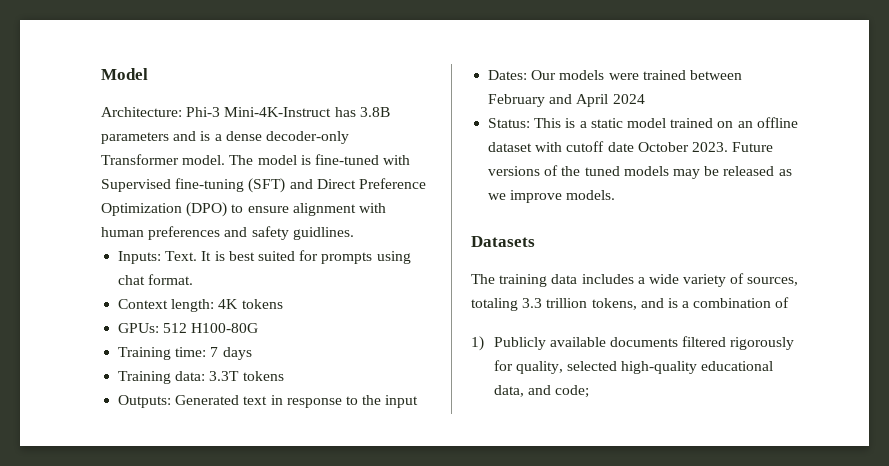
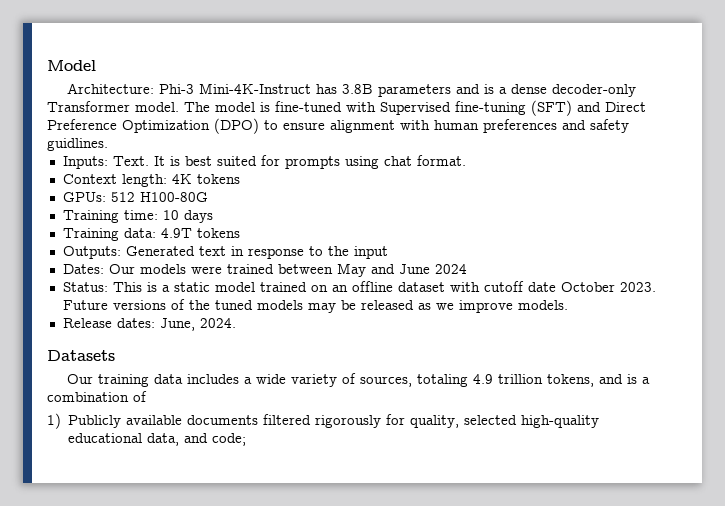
[210,347,219,357] 7 -> [162,210,179,220] 10
[209,371,240,381] 3.3T -> [160,228,192,238] 4.9T
[488,94,609,107] February and April -> [336,263,430,277] May and June
(616, 195) none -> [62,318,236,331] // Release dates: June, 2024.
[471,274,495,284] The -> [66,374,93,384] Our
[522,298,543,308] 3.3 -> [472,374,493,384] 4.9

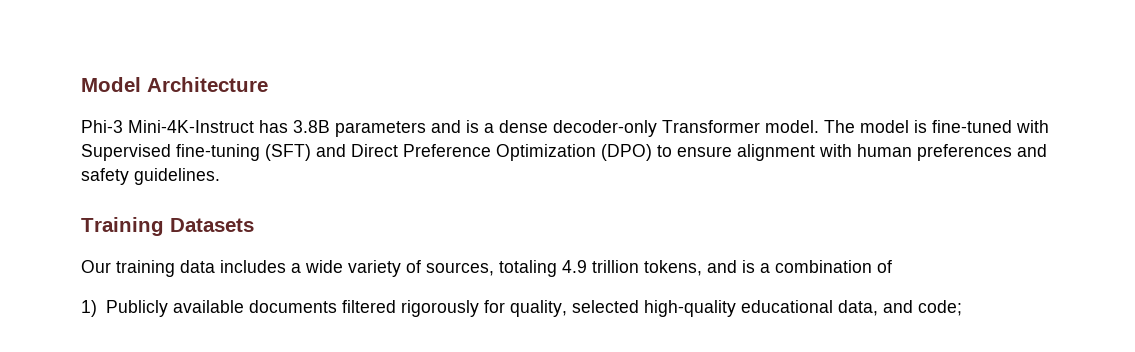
[66,83,154,94] // Architecture: -> [147,77,268,92] Architecture //
[47,138,108,151] [62,155,466,169] [62,174,240,187] [62,192,208,202] [62,210,213,223] [62,228,240,241] [62,246,388,259] [62,263,467,277] [62,281,656,292] [62,299,568,313] [62,318,236,331] guidlines. // Inputs: Text. It is best suited for prompts using chat format. // Context length: 4K tokens // GPUs: 512 H100-80G // Training time: 10 days // Training data: 4.9T tokens // Outputs: Generated text in response to the input // Dates: Our models were trained between May and June 2024 // Status: This is a static model trained on an offline dataset with cutoff date October 2023. Future versions of the tuned models may be released as we improve models. // Release dates: June, 2024. // -> [134,168,220,185] [81,217,164,236] guidelines. // Training

